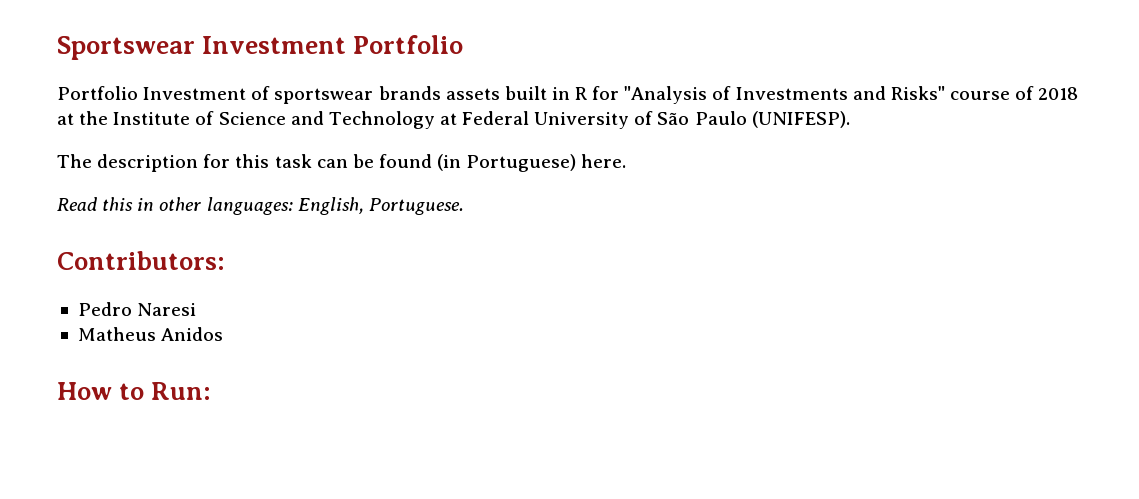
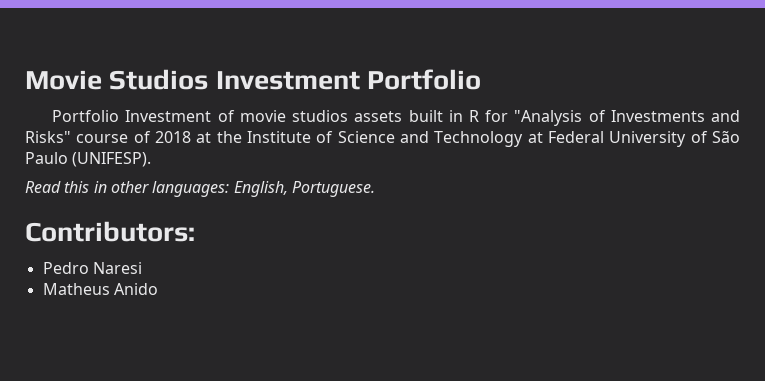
[57,36,195,60] Sportswear -> [25,69,209,90] Movie Studios
[274,86,441,104] sportswear brands -> [239,110,349,122] movie studios
[57,154,627,172] // The description for this task can be found (in Portuguese) here. -> (152, 159) none
[161,327,224,341] [57,382,212,400] Anidos // How to Run: -> [113,283,158,295] Anido

